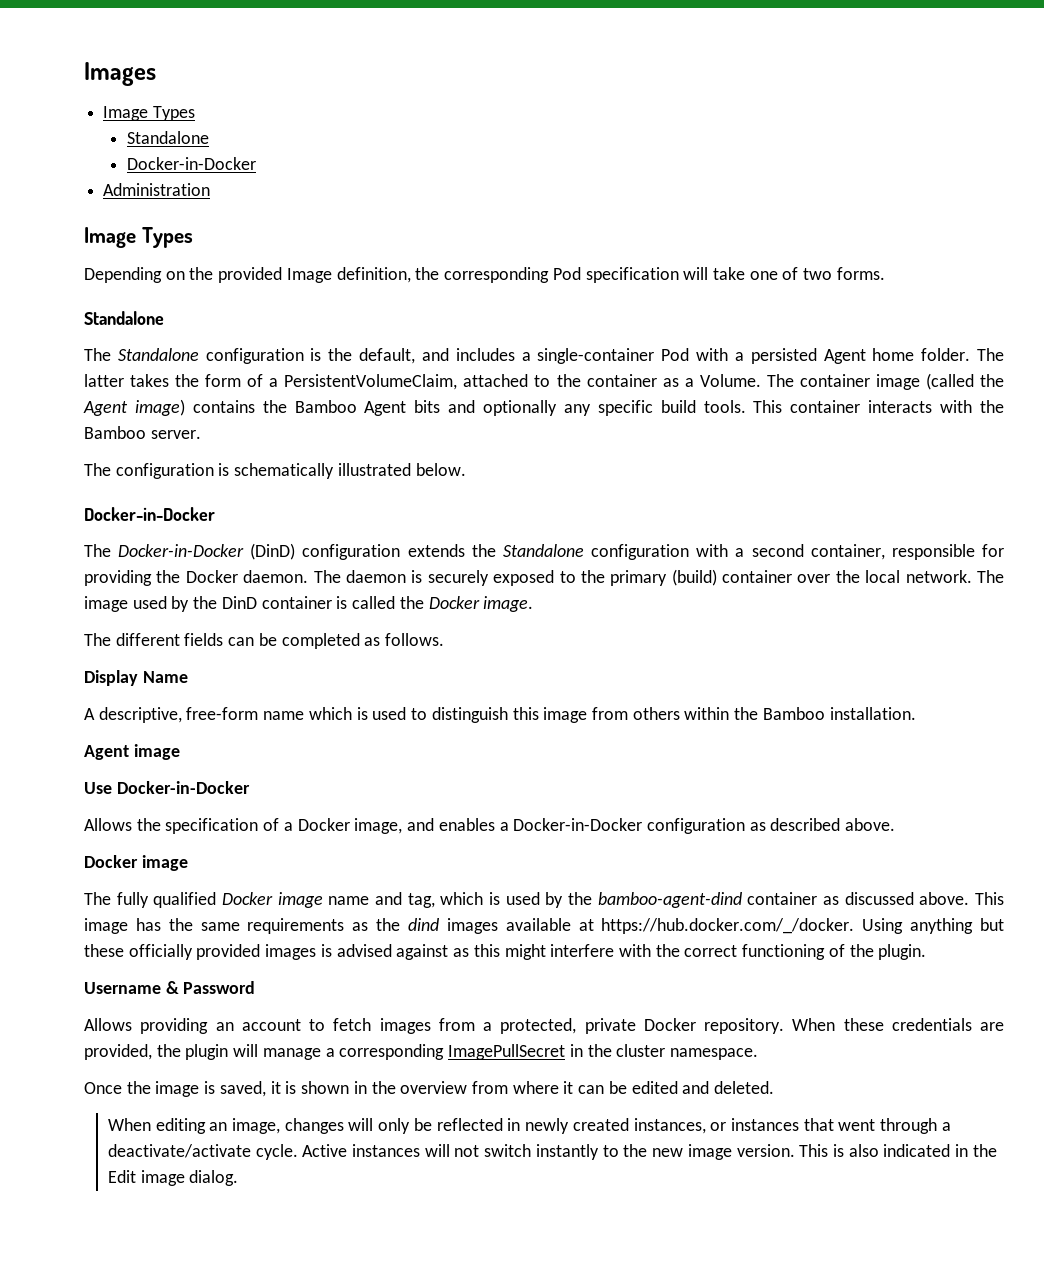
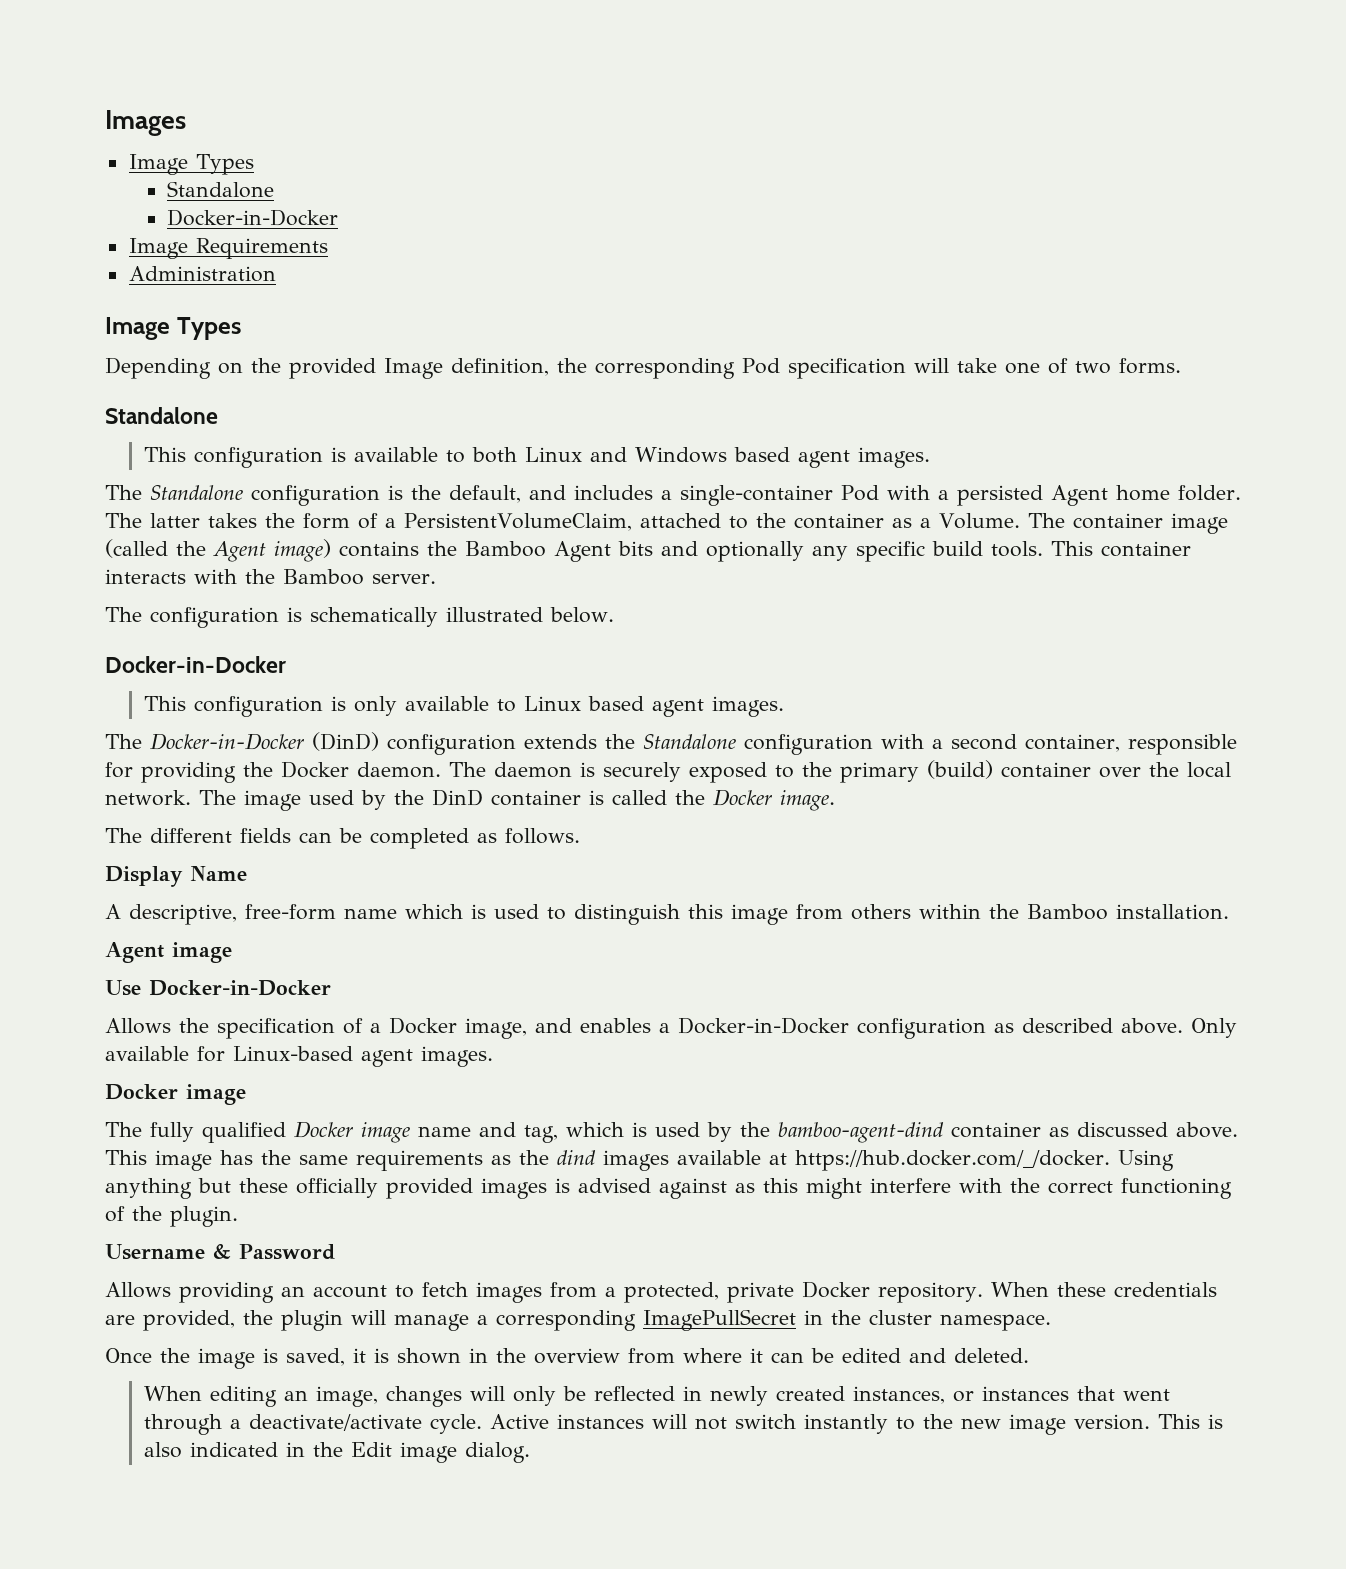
(257, 163) none -> [128,238,328,259] // Image Requirements
(164, 318) none -> [143,447,930,468] // This configuration is available to both Linux and Windows based agent images.
(215, 514) none -> [143,696,784,717] // This configuration is only available to Linux based agent images.
(896, 824) none -> [1191,1018,1237,1038] [105,1046,493,1067] Only available for Linux-based agent images.

